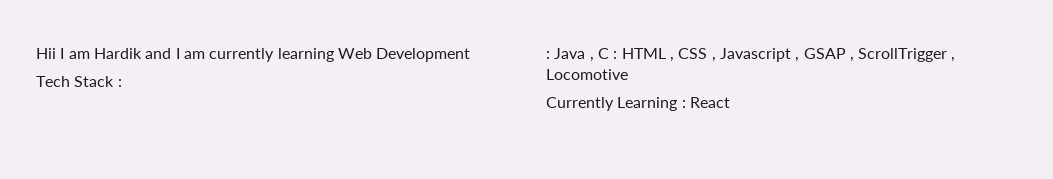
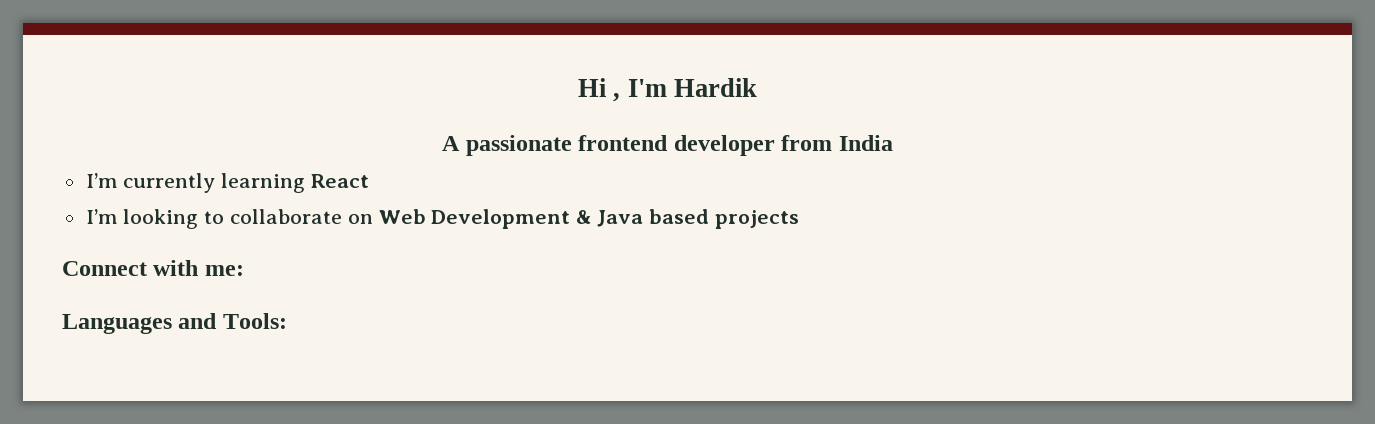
[36,48,471,62] [36,76,122,87] [546,48,956,62] [546,69,628,80] [546,97,730,111] Hii I am Hardik and I am currently learning Web Development // Tech Stack : // : Java , C : HTML , CSS , Javascript , GSAP , ScrollTrigger , Locomotive // Currently Learning : React -> [578,78,757,102] [442,135,893,156] [85,173,370,193] [85,209,799,229] [62,260,244,276] [62,313,287,334] Hi , I'm Hardik // A passionate frontend developer from India // I’m currently learning React // I’m looking to collaborate on Web Development & Java based projects // Connect with me: // Languages and Tools:

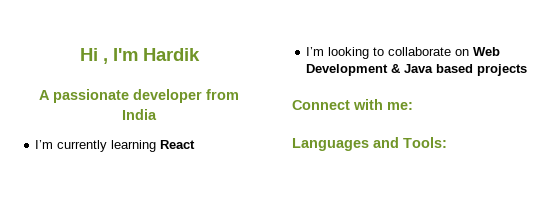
[578,135,669,151] frontend -> (129, 96) none

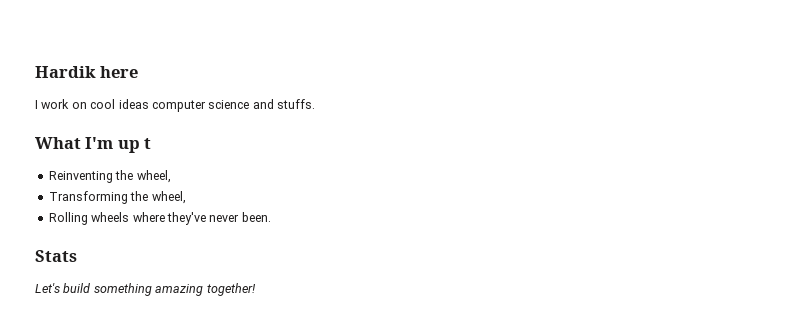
[79,48,200,64] [39,89,239,103] [122,109,157,120] [35,140,196,152] [306,47,501,59] [306,64,528,76] [292,99,413,110] [292,137,447,151] Hi , I'm Hardik // A passionate developer from India // I’m currently learning React // I’m looking to collaborate on Web Development & Java based projects // Connect with me: // Languages and Tools: -> [35,66,139,78] [35,99,315,112] [35,137,152,153] [48,170,171,183] [48,191,186,204] [48,212,271,225] [35,250,77,262] [35,283,256,296] Hardik here // I work on cool ideas computer science and stuffs. // What I'm up t // Reinventing the wheel, // Transforming the wheel, // Rolling wheels where they've never been. // Stats // Let's build something amazing together!

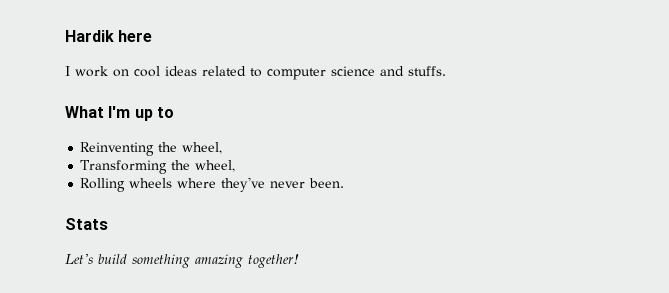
(149, 104) none -> [202,66,262,77] related to
[144,138,152,149] t -> [156,107,174,118] to

